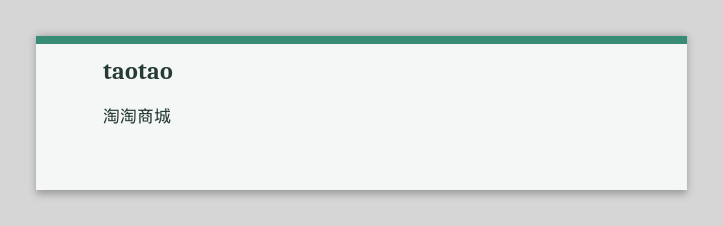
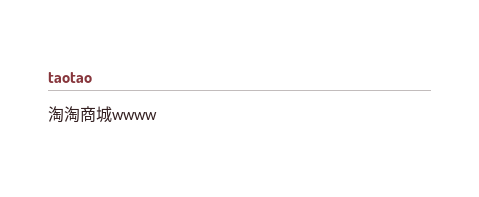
(171, 116) none -> [112,112,157,120] wwww

